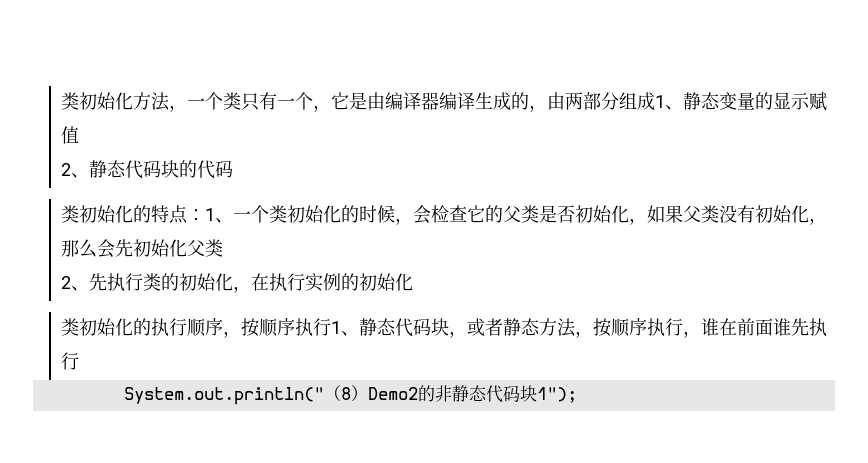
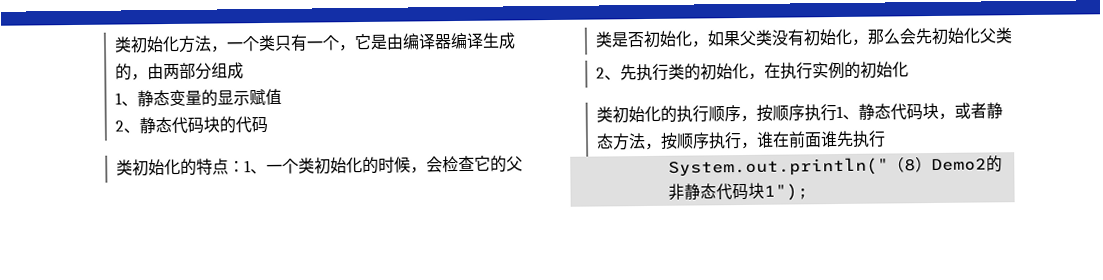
(656, 101) none -> (244, 71) //

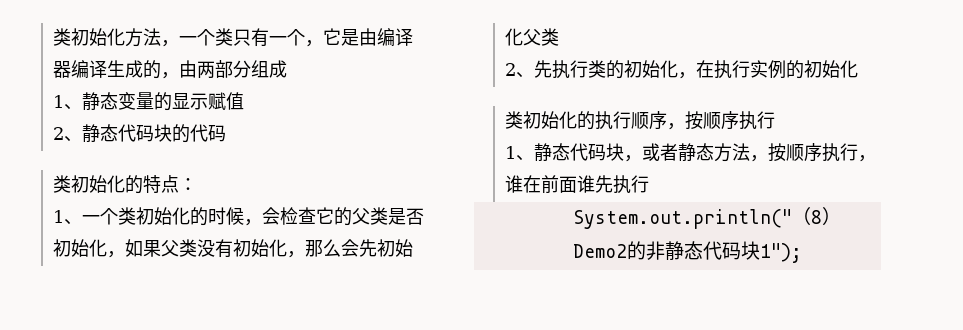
(245, 166) none -> (198, 184) //
(837, 113) none -> (776, 120) //

